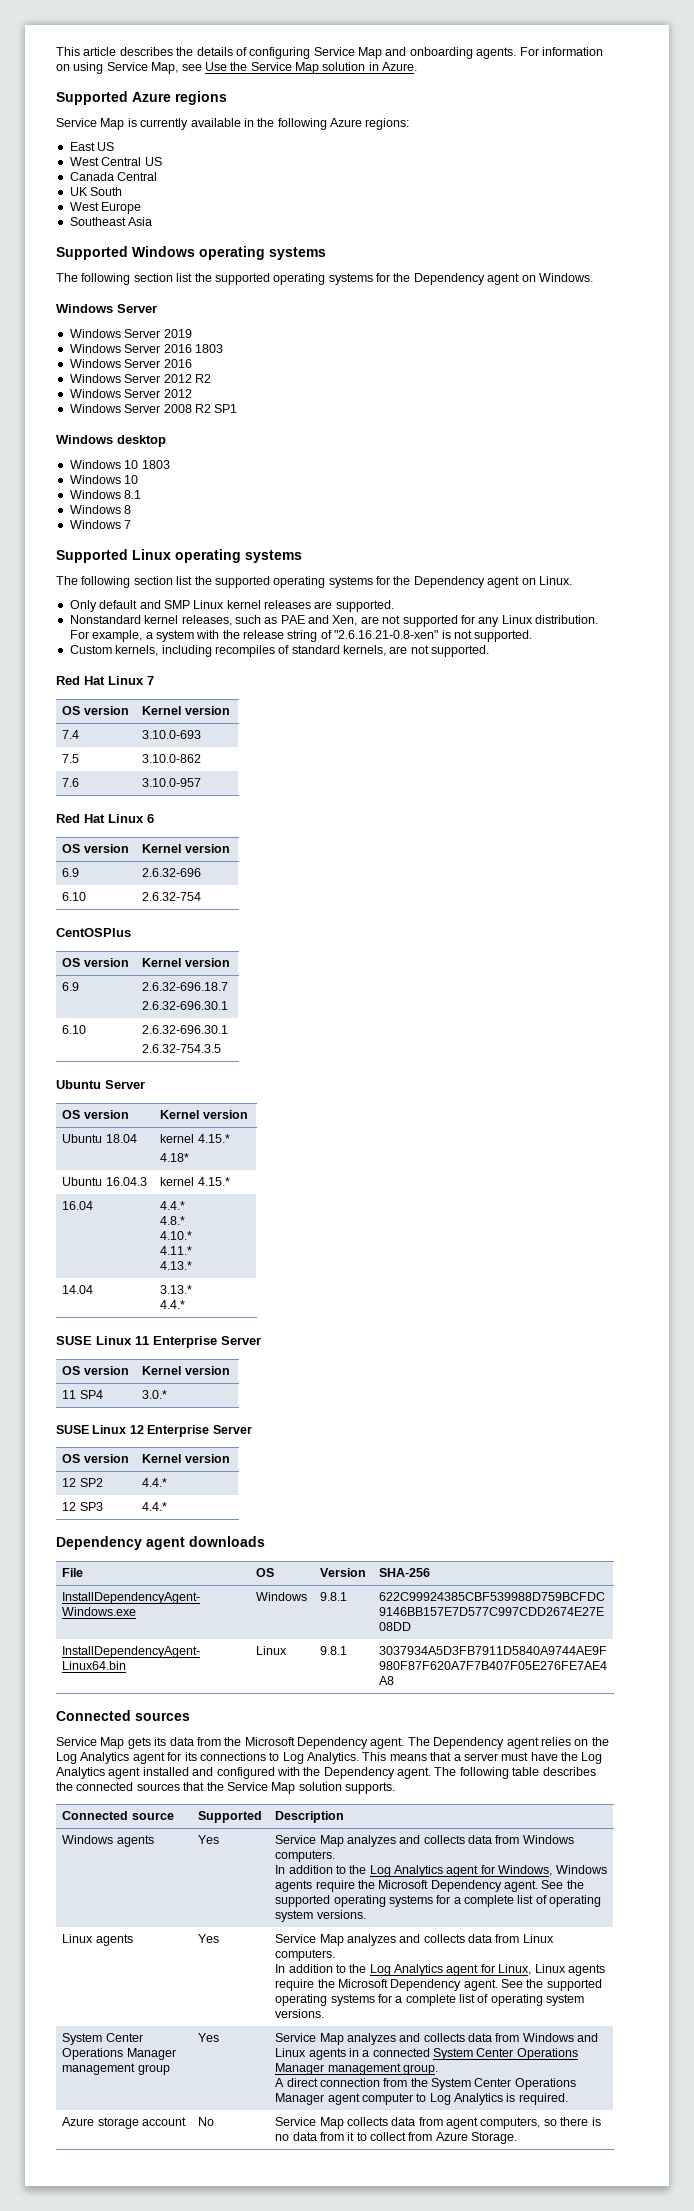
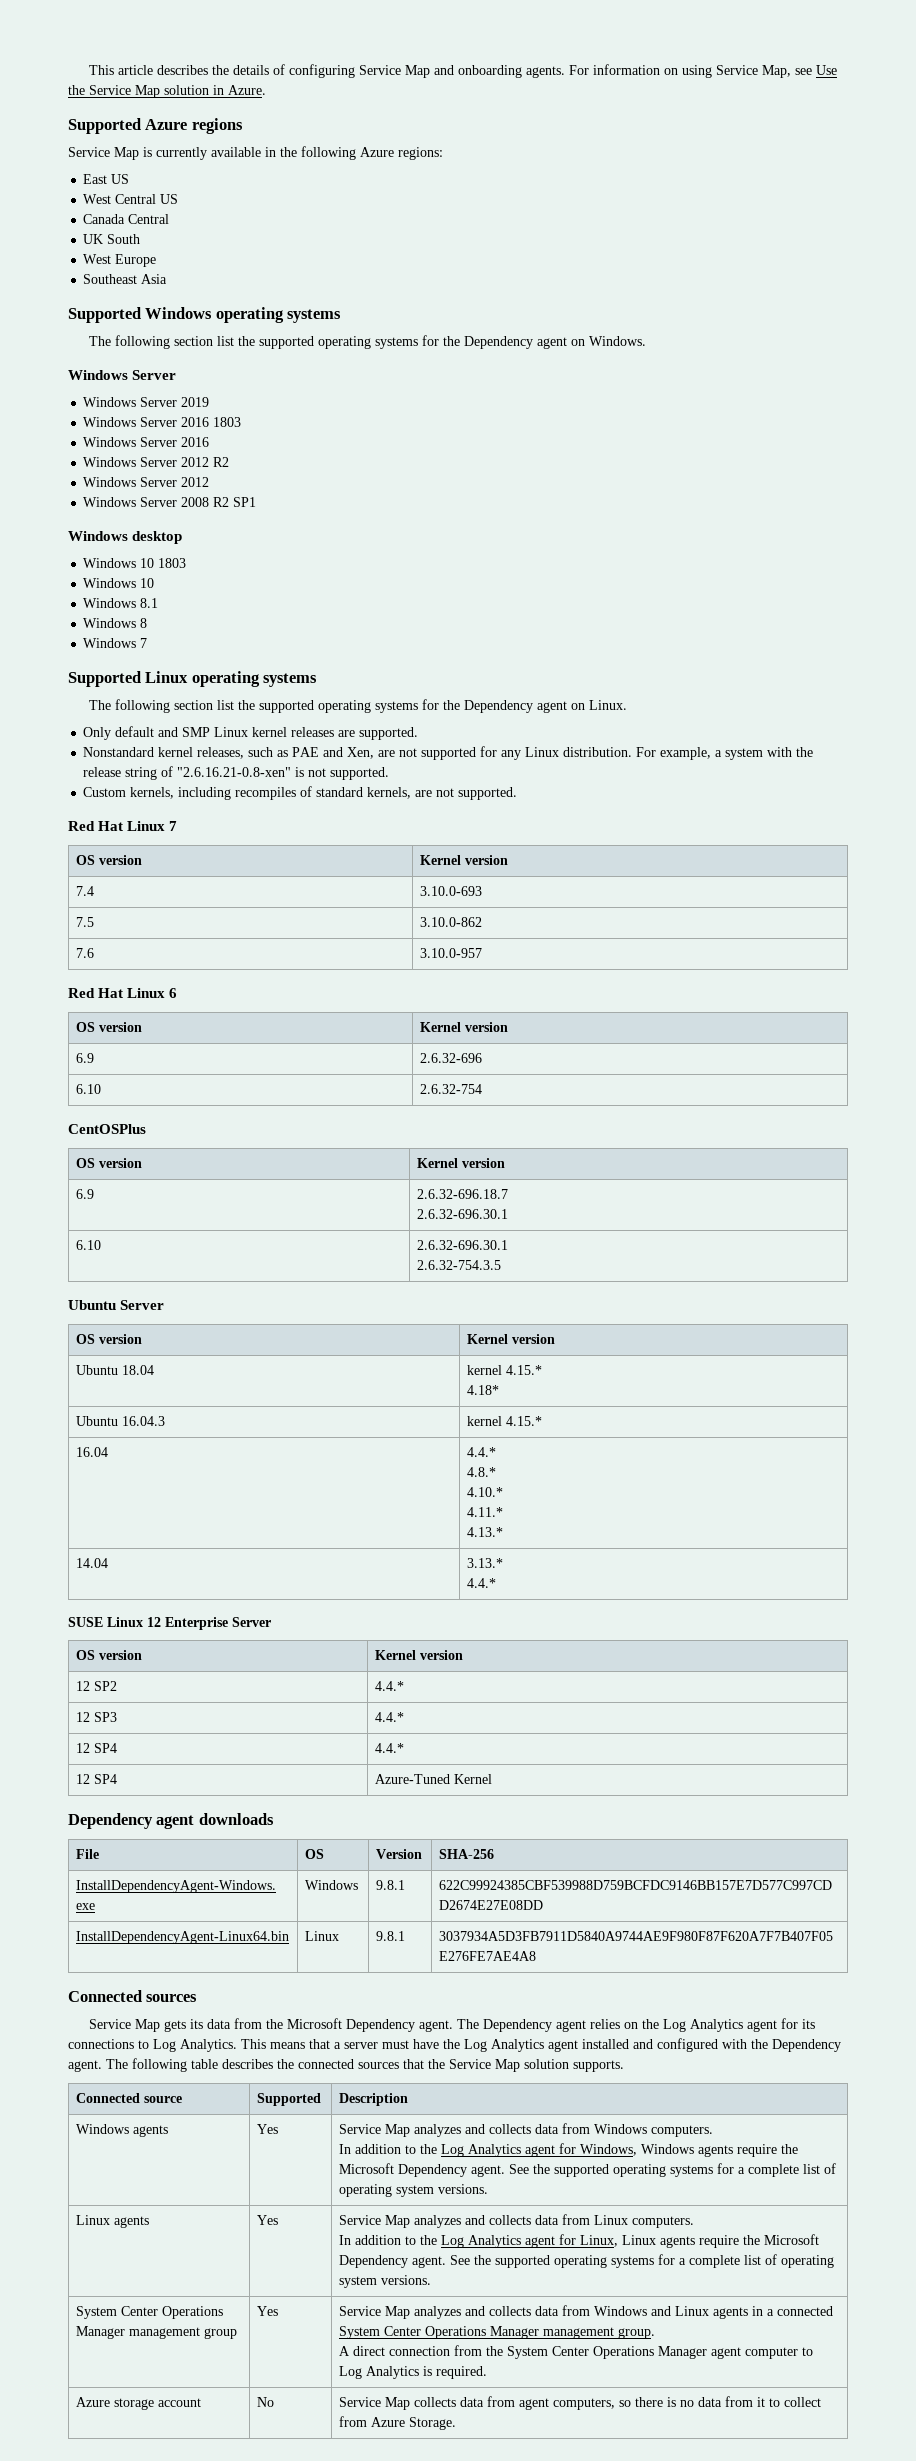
[56,1336,261,1348] [62,1366,129,1375] [142,1366,230,1375] [62,1390,103,1399] [142,1390,168,1399] // SUSE Linux 11 Enterprise Server // OS version | Kernel version // 11 SP4 | 3.0.* -> (497, 1583) none
(168, 1506) none -> [76,1743,118,1753] [375,1743,405,1753] [76,1774,118,1784] [375,1774,493,1784] // 12 SP4 | 4.4.* // 12 SP4 | Azure-Tuned Kernel

